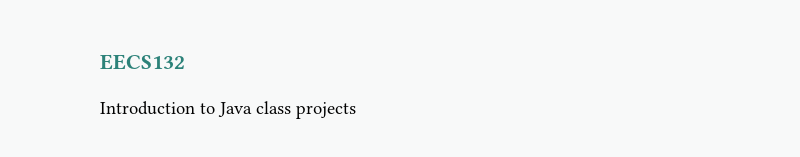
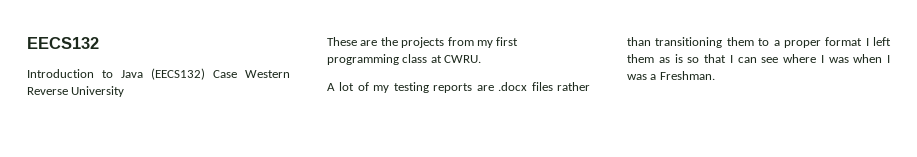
[256,101,356,119] class projects -> [151,68,290,80] [27,86,125,97] [327,37,519,48] [327,54,482,65] [327,82,590,93] [627,37,891,48] [627,54,890,63] [627,71,715,80] (EECS132) Case Western Reverse University // These are the projects from my first programming class at CWRU. // A lot of my testing reports are .docx files rather than transitioning them to a proper format I left them as is so that I can see where I was when I was a Freshman.

